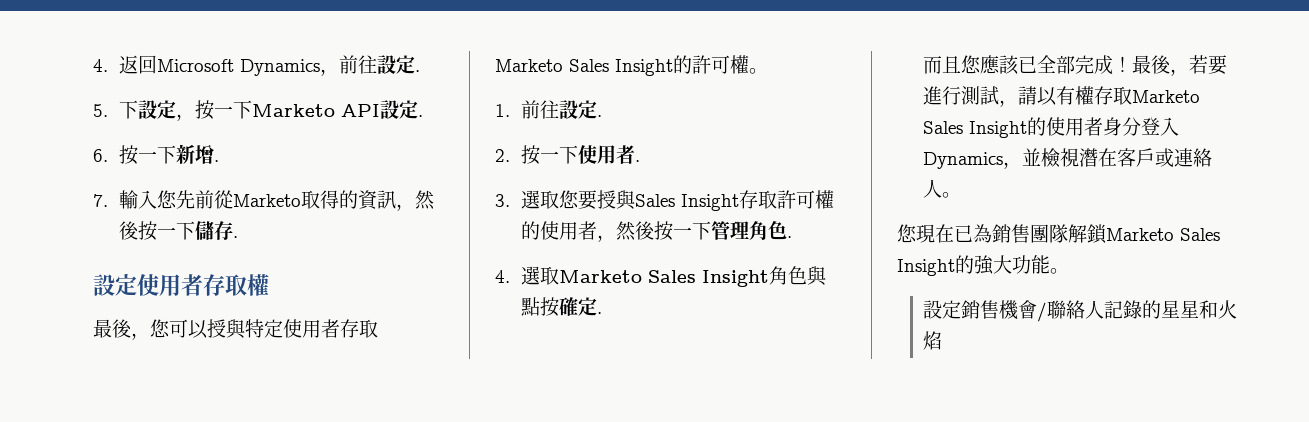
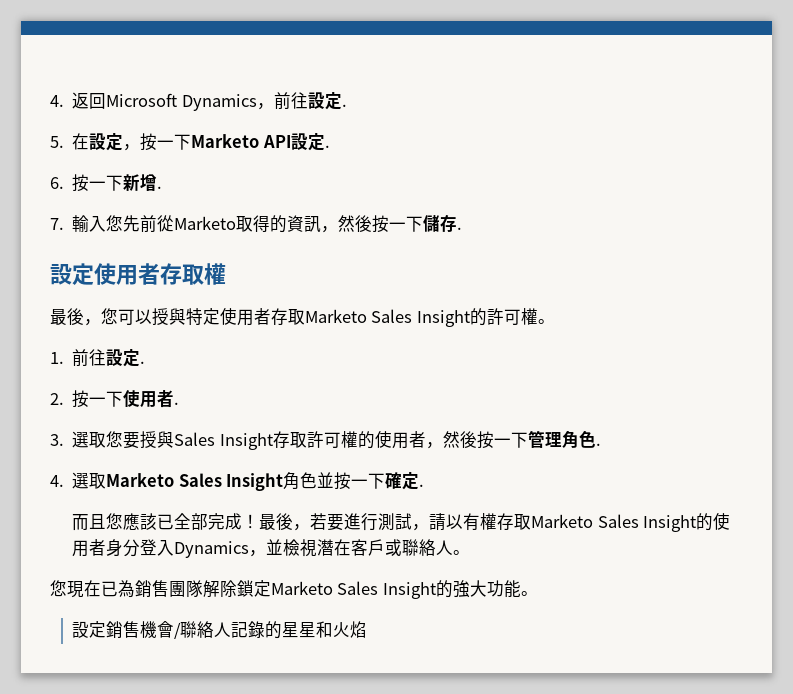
[119,100,139,119] 下 -> [72,133,90,150] 在
[807,266,828,286] [521,297,560,317] 與點按 -> [317,472,386,490] 並按一下
[1174,148,1194,167] 連 -> [402,539,420,556] 聯
[1087,224,1107,244] 鎖 -> [220,580,271,597] 除鎖定

